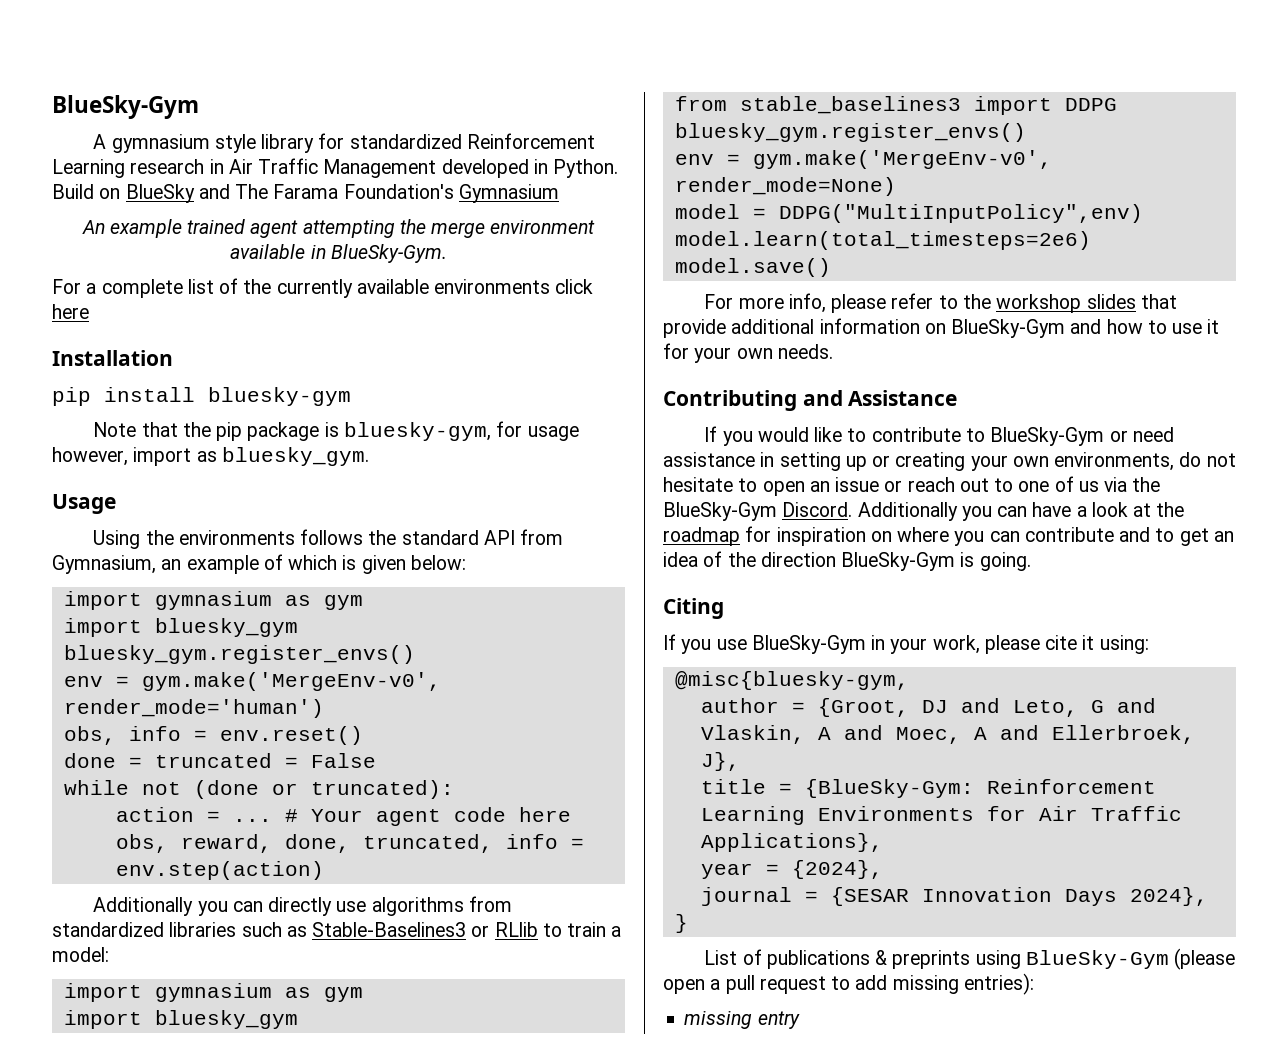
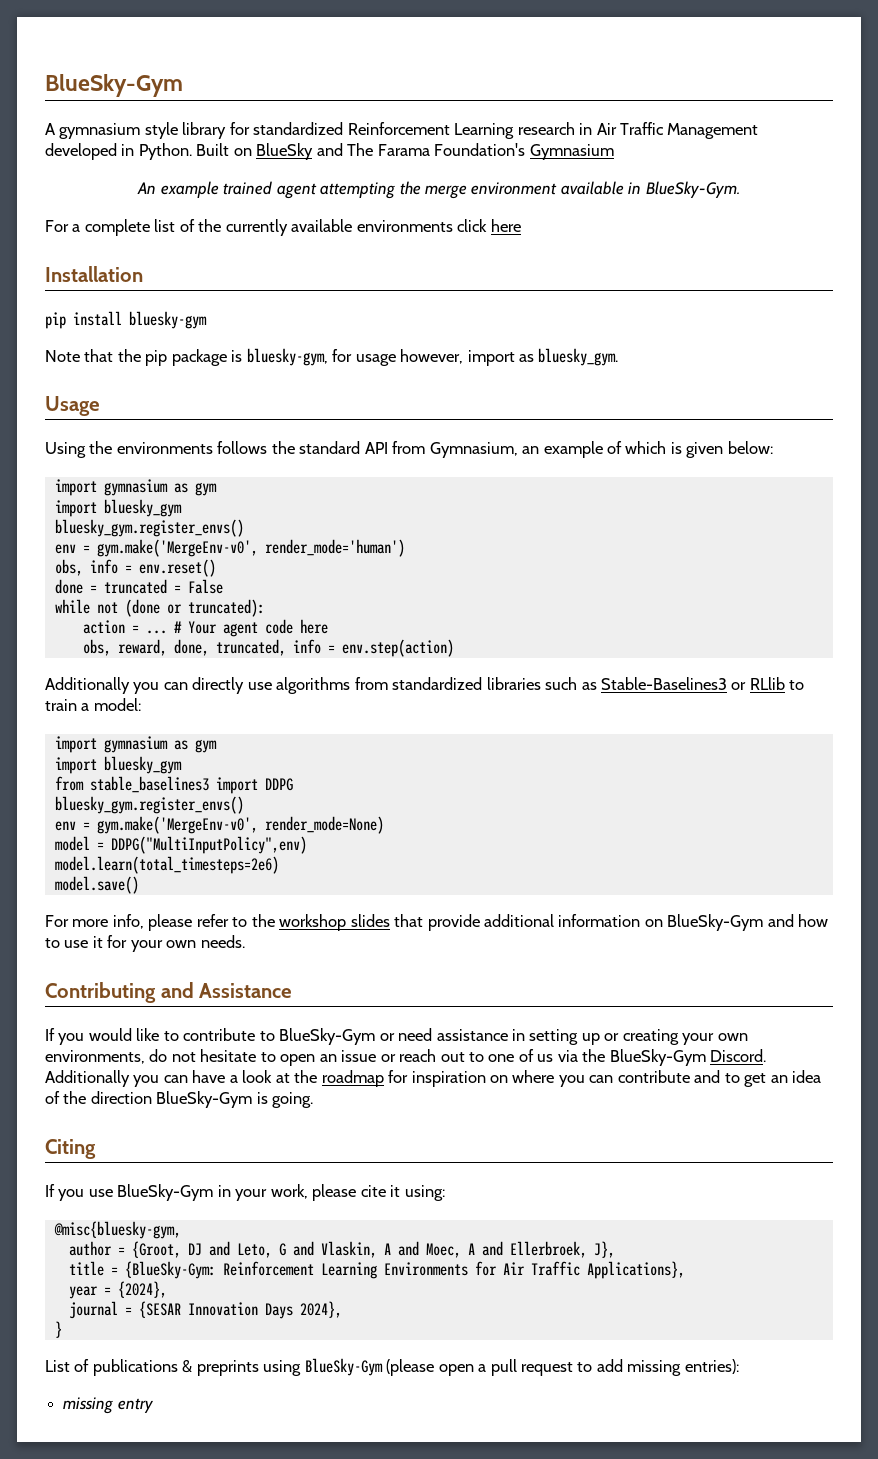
[52,184,94,199] Build -> [196,143,230,156] Built

